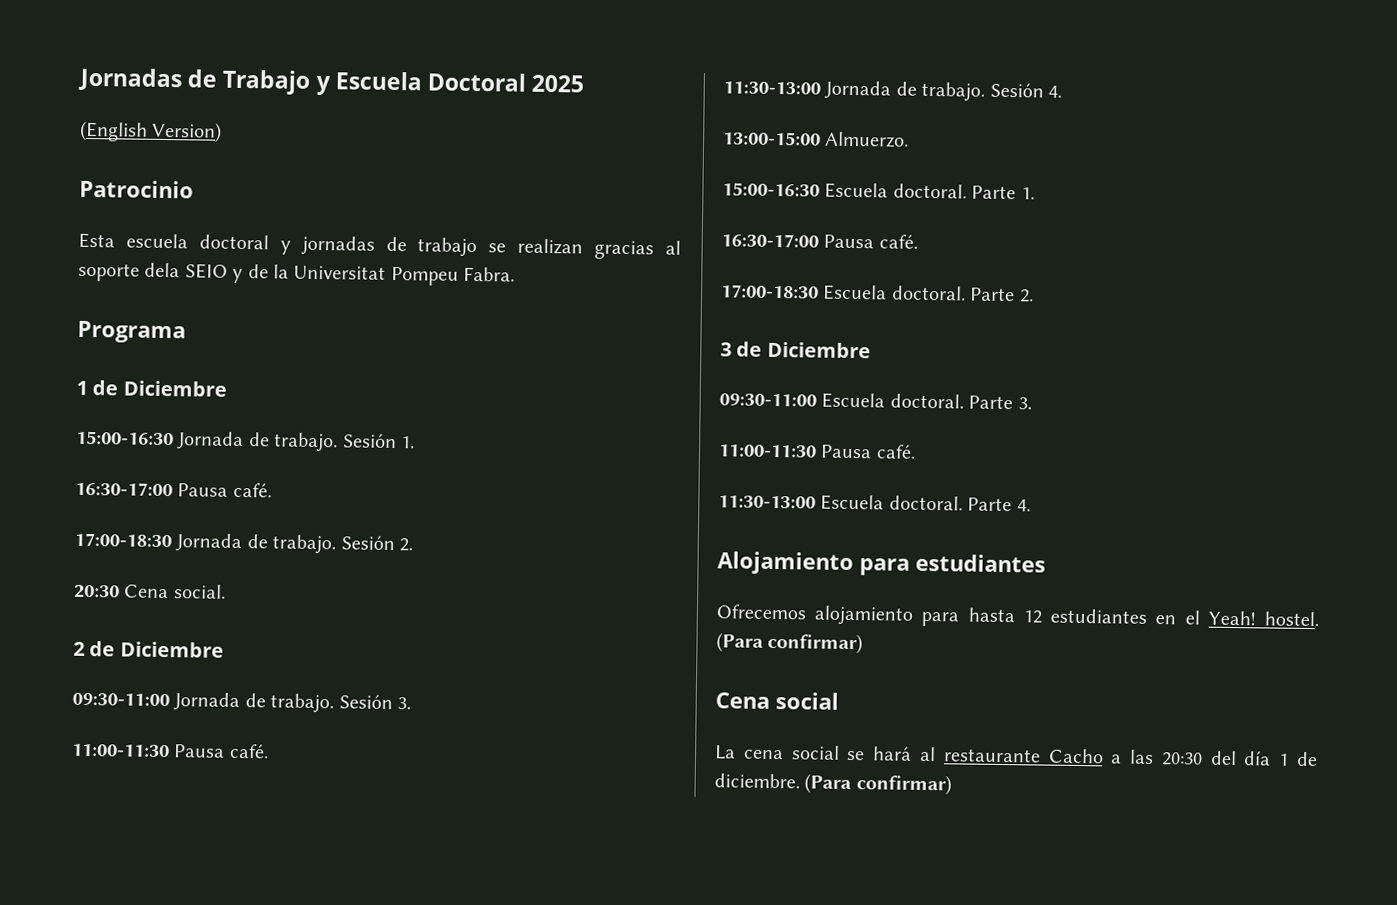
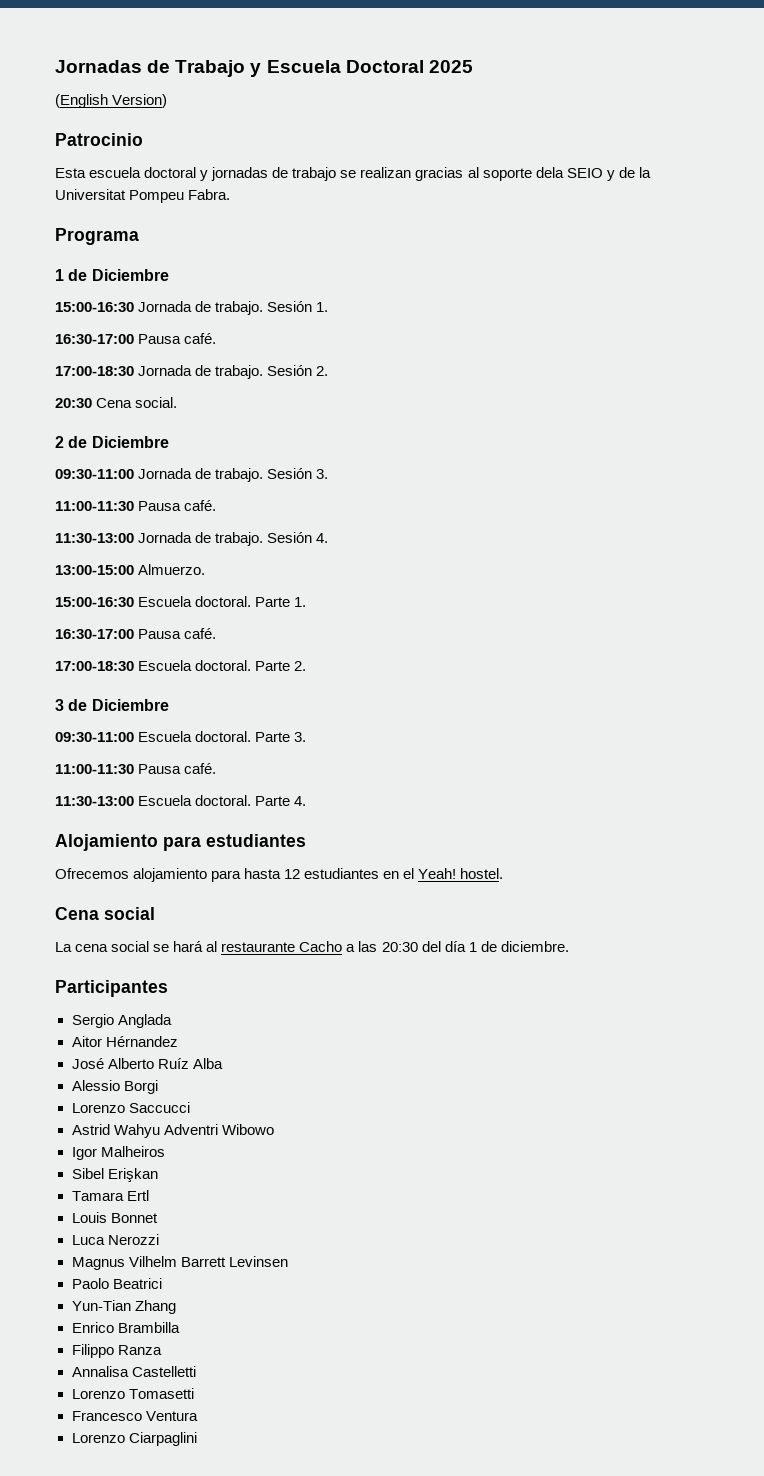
[716,632,864,655] (Para confirmar) -> (504, 873) none
[804,773,952,796] (Para confirmar) -> [55,980,168,997] [71,1014,172,1028] [71,1036,178,1047] [71,1058,223,1069] [71,1080,158,1094] [71,1102,190,1113] [71,1124,274,1138] [71,1146,165,1160] [71,1168,158,1182] [71,1190,149,1201] [71,1212,158,1223] [71,1234,159,1245] [71,1256,288,1270] [71,1278,162,1289] [71,1300,176,1314] [71,1322,180,1333] [71,1344,162,1358] [71,1366,196,1377] [71,1388,194,1399] [71,1411,198,1421] [71,1432,197,1446] // Participantes // Sergio Anglada // Aitor Hérnandez // José Alberto Ruíz Alba // Alessio Borgi // Lorenzo Saccucci // Astrid Wahyu Adventri Wibowo // Igor Malheiros // Sibel Erişkan // Tamara Ertl // Louis Bonnet // Luca Nerozzi // Magnus Vilhelm Barrett Levinsen // Paolo Beatrici // Yun-Tian Zhang // Enrico Brambilla // Filippo Ranza // Annalisa Castelletti // Lorenzo Tomasetti // Francesco Ventura // Lorenzo Ciarpaglini

